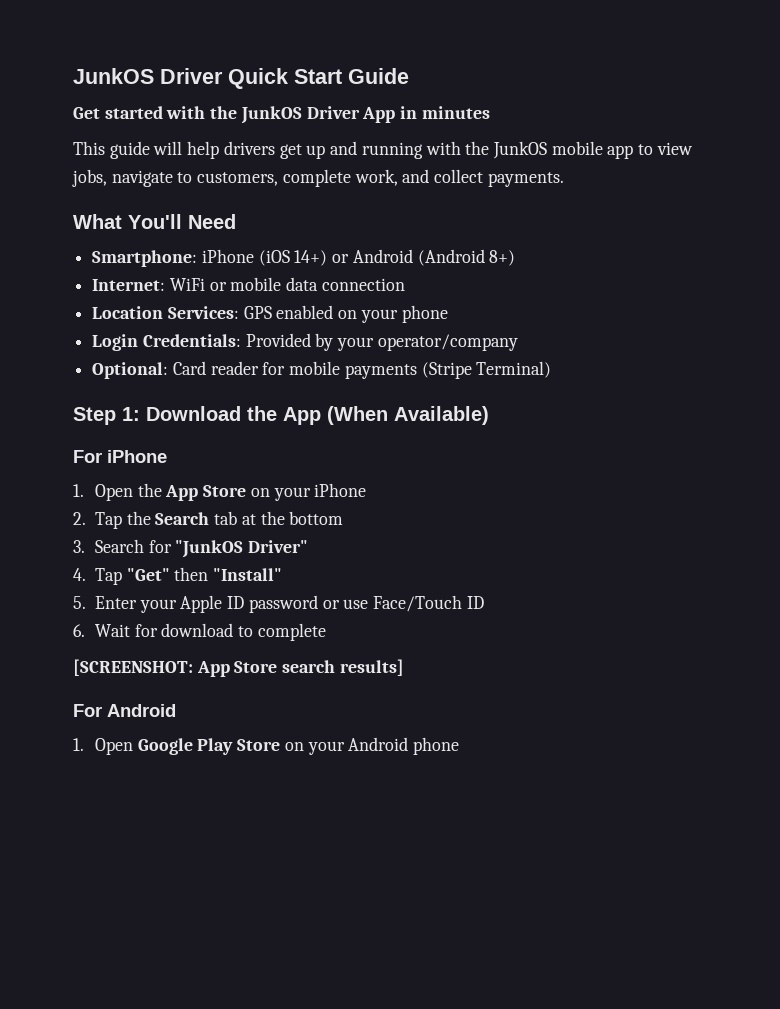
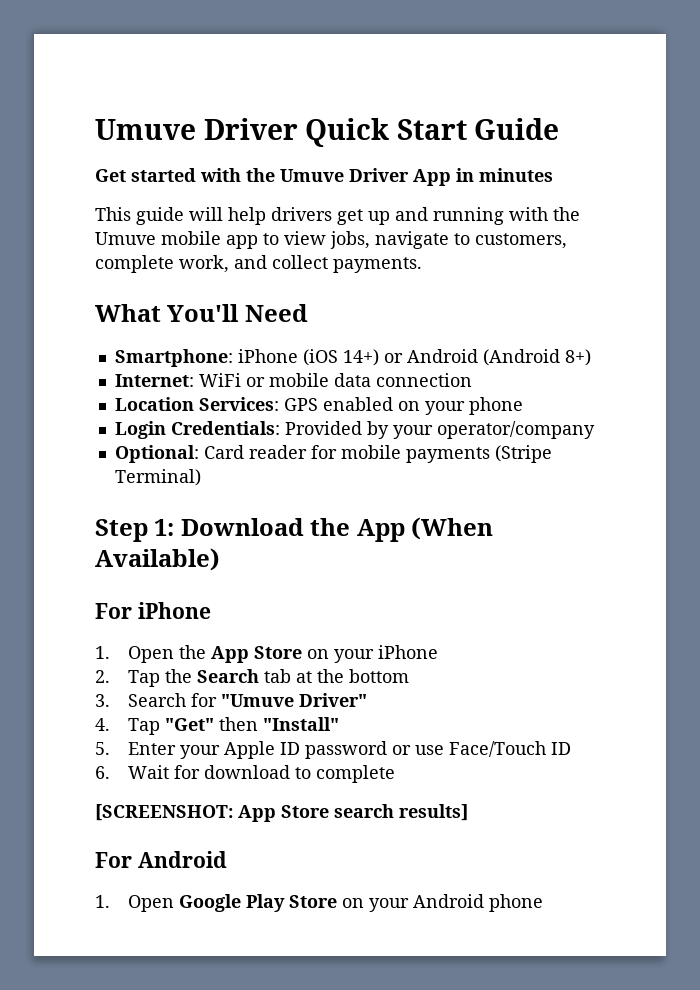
[73,68,154,84] JunkOS -> [95,119,196,140] Umuve
[240,106,302,124] JunkOS -> [280,169,344,182] Umuve
[492,141,547,159] JunkOS -> [95,232,156,245] Umuve
[175,540,244,558] "JunkOS -> [220,694,294,707] "Umuve

